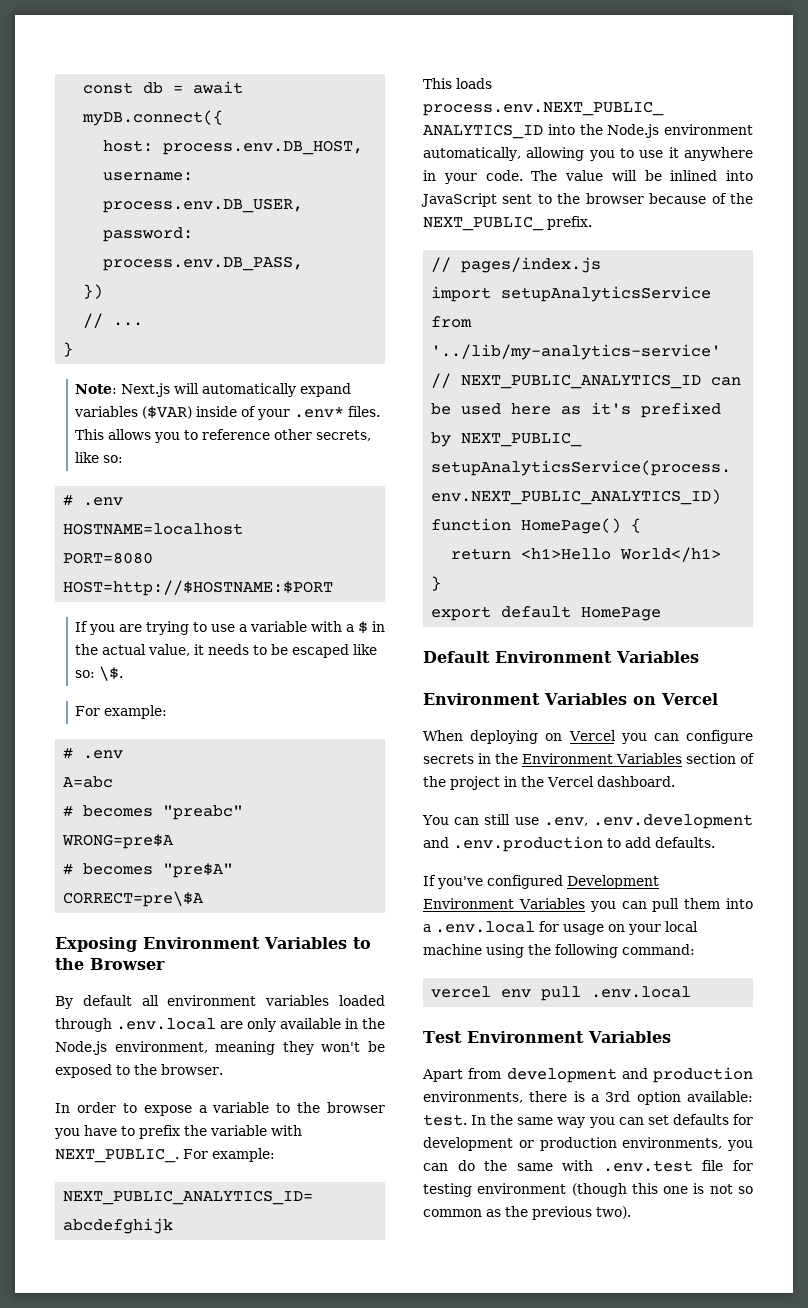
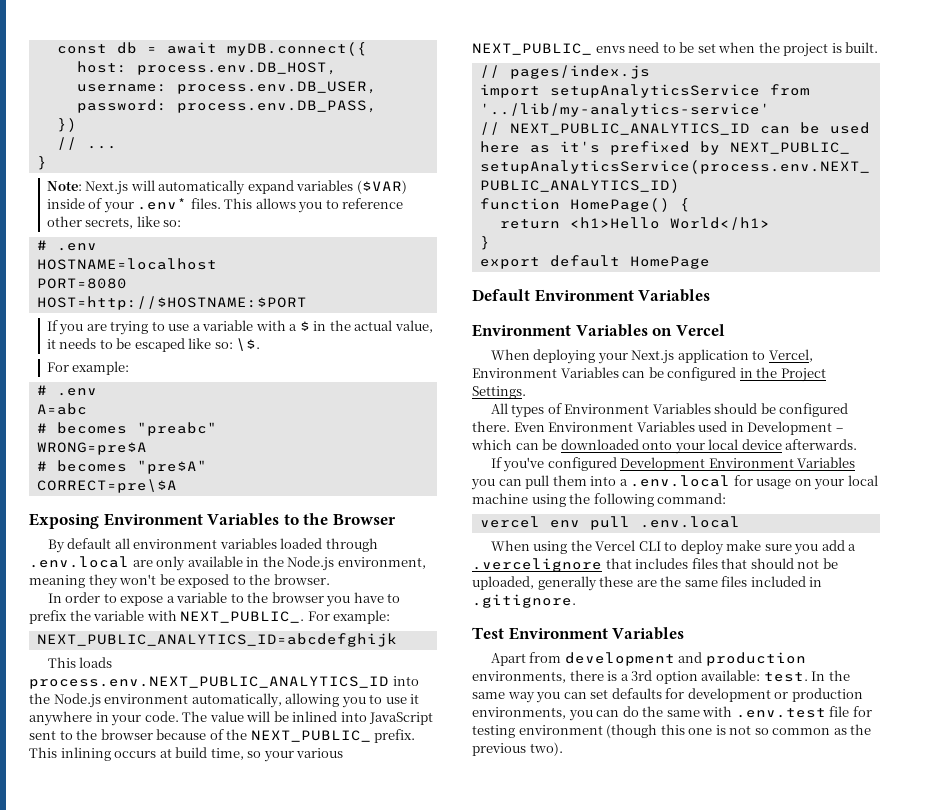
(592, 223) none -> [29,747,344,762] [472,42,879,57] This inlining occurs at build time, so your various NEXT_PUBLIC_ envs need to be set when the project is built.
[545,730,753,744] [423,753,755,764] [423,776,675,790] [422,814,753,829] [423,836,715,852] on Vercel you can configure secrets in the Environment Variables section of the project in the Vercel dashboard. // You can still use .env, .env.development and .env.production to add defaults. -> [597,349,813,364] [472,367,826,382] [472,386,526,399] [490,403,849,418] [472,421,843,435] [471,439,858,454] your Next.js application to Vercel, Environment Variables can be configured in the Project Settings. // All types of Environment Variables should be configured there. Even Environment Variables used in Development – which can be downloaded onto your local device afterwards.
(692, 992) none -> [490,540,857,555] [472,558,838,572] [472,576,823,591] [472,594,576,608] // When using the Vercel CLI to deploy make sure you add a .vercelignore that includes files that should not be uploaded, generally these are the same files included in .gitignore.

